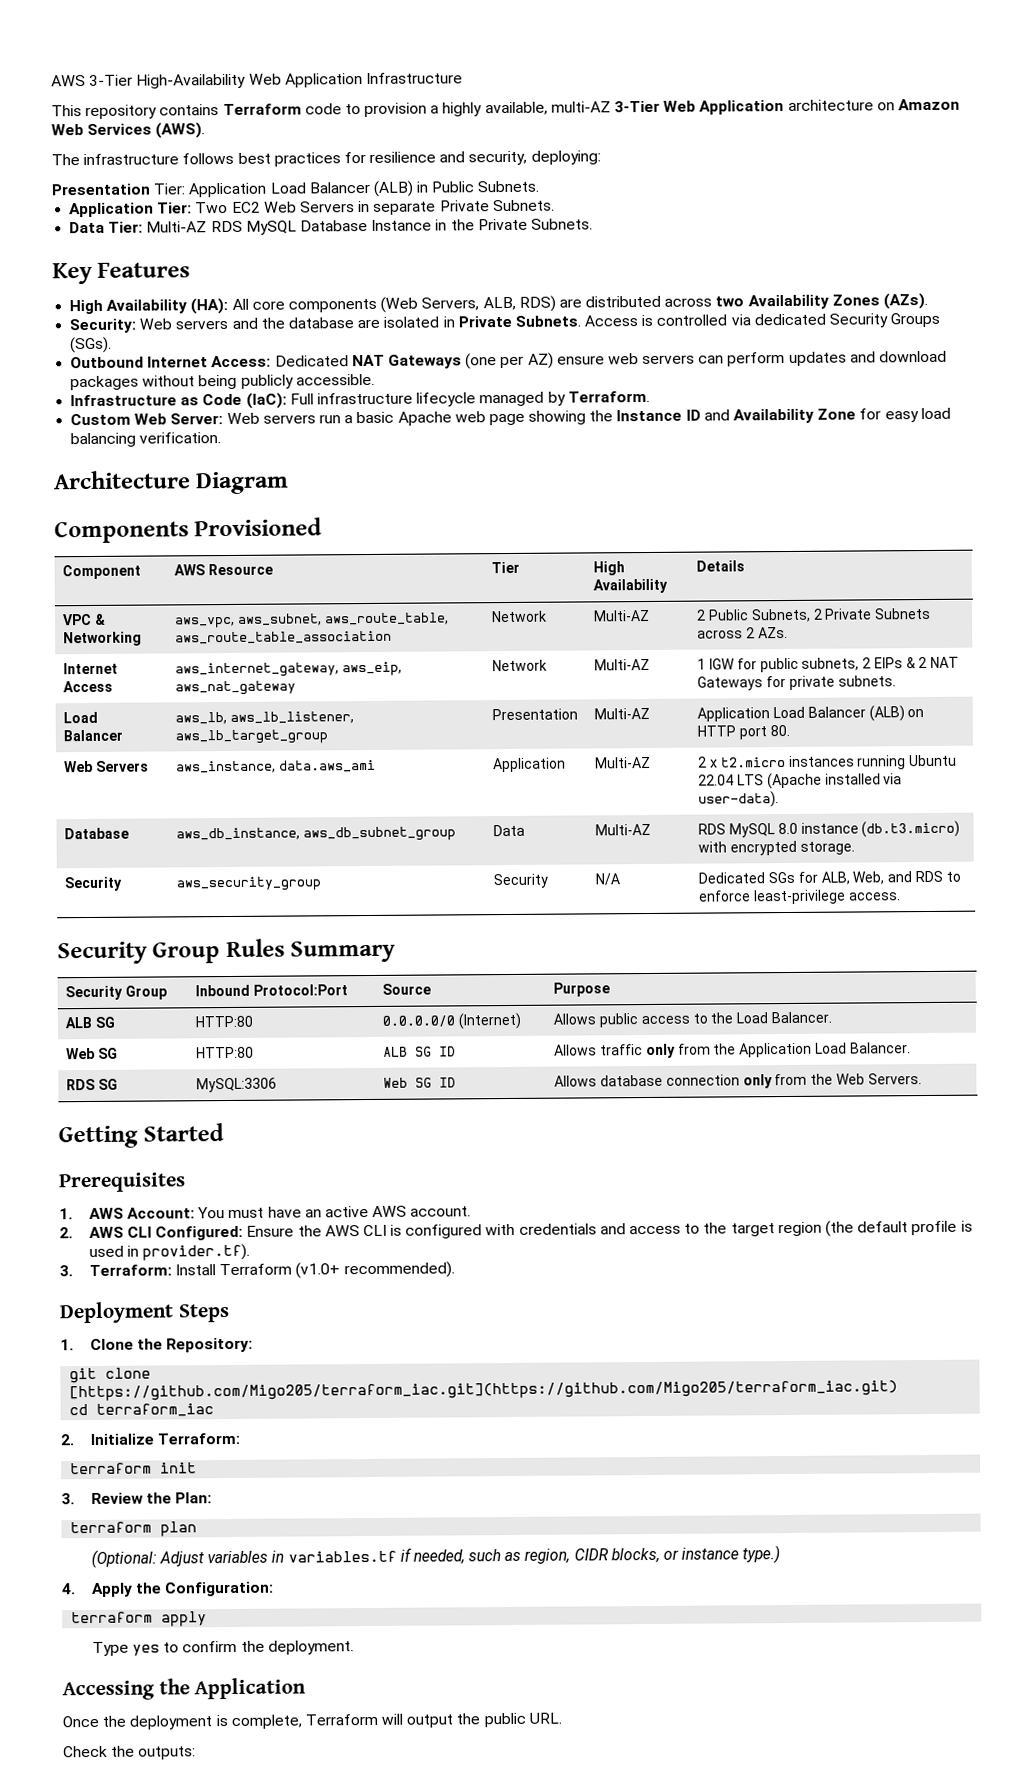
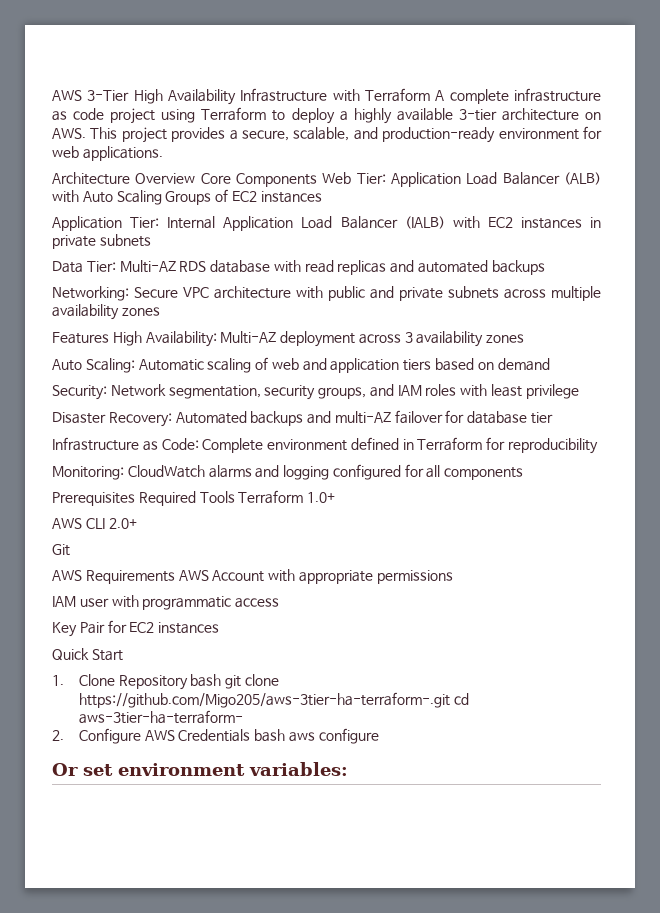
[136,72,463,89] [51,98,960,120] [51,122,206,139] [51,150,601,167] [51,183,150,196] High-Availability Web Application Infrastructure // This repository contains Terraform code to provision a highly available, multi-AZ 3-Tier Web Application architecture on Amazon Web Services (AWS). // The infrastructure follows best practices for resilience and security, deploying: // Presentation -> [133,88,601,105] [52,107,602,124] [52,126,602,143] [52,146,163,161] [52,172,352,187] High Availability Infrastructure with Terraform A complete infrastructure as code project using Terraform to deploy a highly available 3-tier architecture on AWS. This project provides a secure, scalable, and production-ready environment for web applications. // Architecture Overview Core Components Web
[416,180,540,193] [69,199,555,218] [69,218,593,235] [52,262,191,285] [69,292,929,315] [69,312,941,334] [70,336,113,354] [70,350,948,370] [70,373,375,391] [70,390,650,409] [70,407,951,426] [70,432,222,448] [53,470,290,495] [54,517,323,544] [62,564,142,580] [174,563,273,576] [491,561,521,574] [593,561,626,576] [593,578,669,594] [696,560,746,572] [62,613,106,626] [63,631,143,647] [175,612,449,629] [175,630,393,645] [491,610,548,623] [593,609,651,622] [696,607,932,623] [697,626,788,639] [63,662,119,675] [63,680,114,693] [175,661,402,678] [175,680,297,696] [492,659,548,672] [594,658,651,671] [697,656,960,673] [697,675,896,691] [63,711,99,724] [63,729,124,742] [175,711,354,725] [175,729,329,745] [492,708,579,721] [594,707,651,720] [697,705,925,722] [697,724,790,740] [64,760,149,773] [176,759,376,774] [493,757,567,773] [595,756,652,769] [698,754,958,770] [698,772,903,790] [698,791,780,808] [64,827,130,840] [176,826,456,842] [493,824,526,837] [595,823,652,836] [698,820,961,838] [698,840,855,856] [64,876,123,892] [176,876,322,892] [493,873,549,889] [595,873,621,886] [698,870,961,885] [698,889,901,905] [57,938,397,965] [65,985,167,1001] [195,984,348,997] [382,983,432,995] [553,982,611,997] [65,1016,115,1029] [195,1015,254,1028] [382,1012,521,1030] [553,1011,832,1028] [66,1047,118,1060] [196,1046,255,1059] [383,1046,457,1057] [554,1042,911,1059] [66,1078,118,1091] [196,1077,278,1093] [383,1077,457,1088] [554,1073,922,1089] [58,1123,225,1149] [58,1172,186,1193] [59,1205,472,1220] [59,1220,973,1241] [88,1243,251,1261] [59,1261,455,1279] [59,1301,230,1324] [60,1337,254,1353] [69,1367,152,1384] [69,1380,899,1402] [69,1403,215,1417] [60,1432,240,1446] [70,1462,198,1475] [61,1492,213,1505] [70,1521,198,1537] [90,1545,781,1569] [61,1581,275,1598] [71,1611,208,1627] [91,1640,354,1657] [62,1677,307,1701] [62,1712,562,1730] [63,1745,197,1760] in Public Subnets. // Application Tier: Two EC2 Web Servers in separate Private Subnets. // Data Tier: Multi-AZ RDS MySQL Database Instance in the Private Subnets. // Key Features // High Availability (HA): All core components (Web Servers, ALB, RDS) are distributed across two Availability Zones (AZs). // Security: Web servers and the database are isolated in Private Subnets. Access is controlled via dedicated Security Groups (SGs). // Outbound Internet Access: Dedicated NAT Gateways (one per AZ) ensure web servers can perform updates and download packages without being publicly accessible. // Infrastructure as Code (IaC): Full infrastructure lifecycle managed by Terraform. // Custom Web Server: Web servers run a basic Apache web page showing the Instance ID and Availability Zone for easy load balancing verification. // Architecture Diagram // Components Provisioned // Component | AWS Resource | Tier | High Availability | Details // VPC & Networking | aws_vpc, aws_subnet, aws_route_table, aws_route_table_association | Network | Multi-AZ | 2 Public Subnets, 2 Private Subnets across 2 AZs. // Internet Access | aws_internet_gateway, aws_eip, aws_nat_gateway | Network | Multi-AZ | 1 IGW for public subnets, 2 EIPs & 2 NAT Gateways for private subnets. // Load Balancer | aws_lb, aws_lb_listener, aws_lb_target_group | Presentation | Multi-AZ | Application Load Balancer (ALB) on HTTP port 80. // Web Servers | aws_instance, data.aws_ami | Application | Multi-AZ | 2 x t2.micro instances running Ubuntu 22.04 LTS (Apache installed via user-data). // Database | aws_db_instance, aws_db_subnet_group | Data | Multi-AZ | RDS MySQL 8.0 instance (db.t3.micro) with encrypted storage. // Security | aws_security_group | Security | N/A | Dedicated SGs for ALB, Web, and RDS to enforce least-privilege access. // Security Group Rules Summary // Security Group | Inbound Protocol:Port | Source | Purpose // ALB SG | HTTP:80 | 0.0.0.0/0 (Internet) | Allows public access to the Load Balancer. // Web SG | HTTP:80 | ALB SG ID | Allows traffic only from the Application Load Balancer. // RDS SG | MySQL:3306 | Web SG ID | Allows database connection only from the Web Servers. // Getting Started // Prerequisites // 1. AWS Account: You must have an active AWS account. // 2. AWS CLI Configured: Ensure the AWS CLI is configured with credentials and access to the target region (the default profile is used in provider.tf). // 3. Terraform: Install Terraform (v1.0+ recommended). // Deployment Steps // 1. Clone the Repository: // git clone [https://github.com/Migo205/terraform_iac.git](https://github.com/Migo205/terraform_iac.git) // cd terraform_iac // 2. Initialize Terraform: // terraform init // 3. Review the Plan: // terraform plan // (Optional: Adjust variables in variables.tf if needed, such as region, CIDR blocks, or instance type.) // 4. Apply the Configuration: // terraform apply // Type yes to confirm the deployment. // Accessing the Application // Once the deployment is complete, Terraform will output the public URL. // Check the outputs: -> [52,189,322,205] [52,216,602,231] [52,234,151,249] [52,260,545,275] [52,286,601,301] [52,304,160,320] [52,331,525,347] [52,357,550,373] [52,384,579,400] [52,410,554,427] [52,437,599,454] [52,464,524,480] [52,490,336,506] [52,518,137,529] [52,544,70,556] [52,569,453,584] [52,595,280,610] [52,620,220,637] [52,648,123,661] [52,674,279,690] [78,692,469,708] [78,710,243,724] [52,728,379,744] [52,762,348,776] with Auto Scaling Groups of EC2 instances // Application Tier: Internal Application Load Balancer (IALB) with EC2 instances in private subnets // Data Tier: Multi-AZ RDS database with read replicas and automated backups // Networking: Secure VPC architecture with public and private subnets across multiple availability zones // Features High Availability: Multi-AZ deployment across 3 availability zones // Auto Scaling: Automatic scaling of web and application tiers based on demand // Security: Network segmentation, security groups, and IAM roles with least privilege // Disaster Recovery: Automated backups and multi-AZ failover for database tier // Infrastructure as Code: Complete environment defined in Terraform for reproducibility // Monitoring: CloudWatch alarms and logging configured for all components // Prerequisites Required Tools Terraform 1.0+ // AWS CLI 2.0+ // Git // AWS Requirements AWS Account with appropriate permissions // IAM user with programmatic access // Key Pair for EC2 instances // Quick Start // 1. Clone Repository bash git clone https://github.com/Migo205/aws-3tier-ha-terraform-.git cd aws-3tier-ha-terraform- // 2. Configure AWS Credentials bash aws configure // Or set environment variables:

